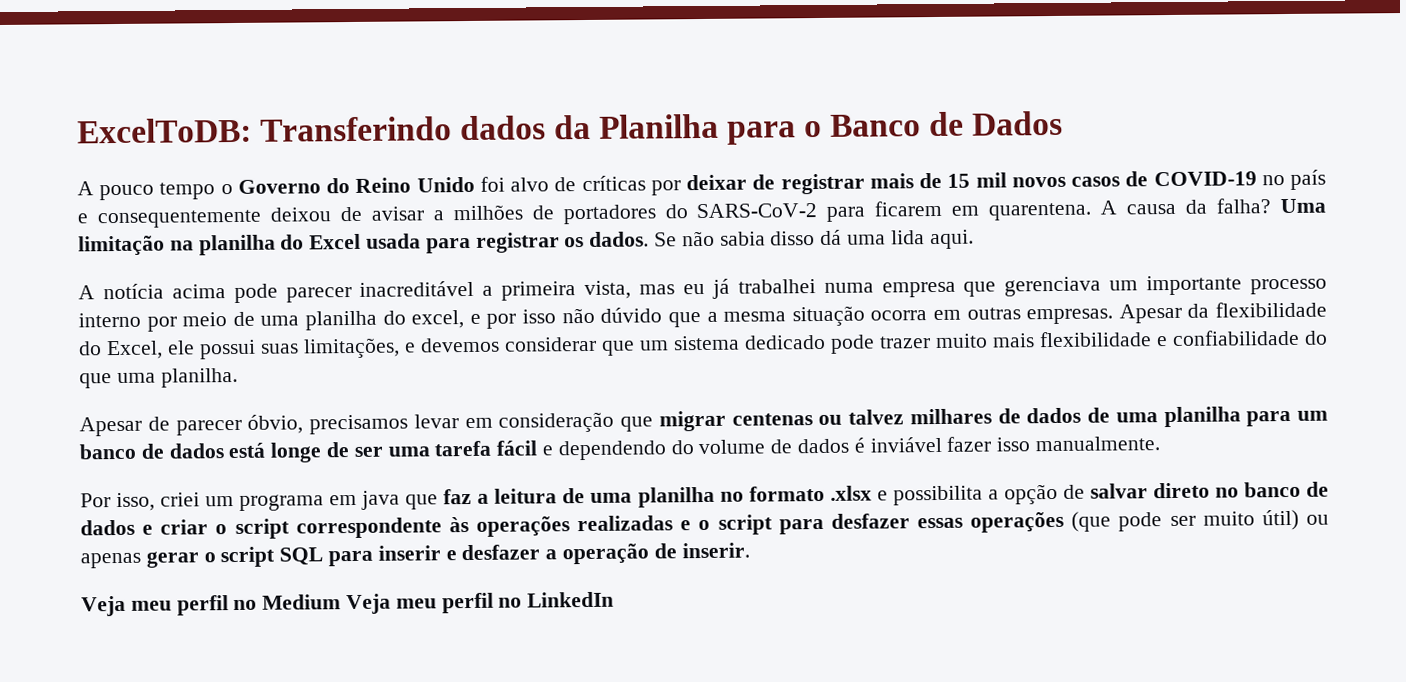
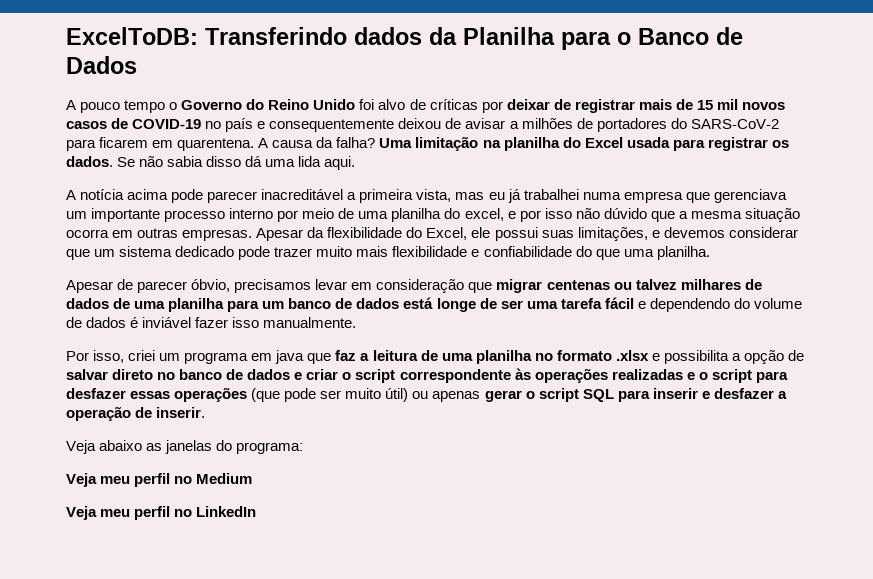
(750, 550) none -> [66,440,304,454] // Veja abaixo as janelas do programa:
(342, 602) none -> (253, 478) //

